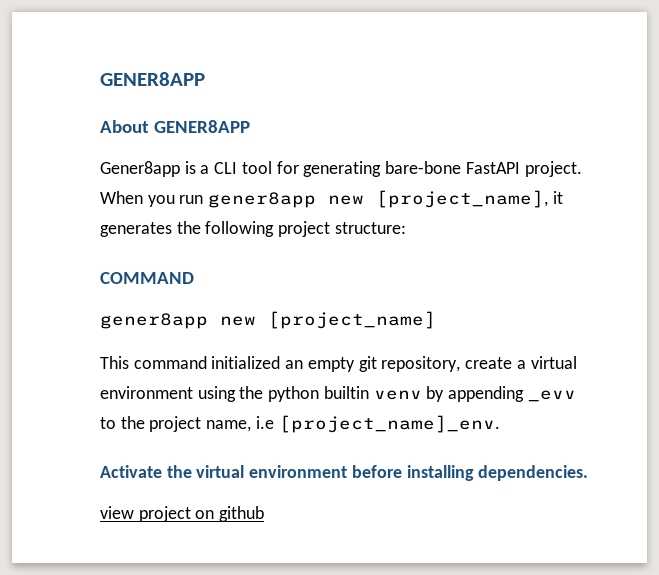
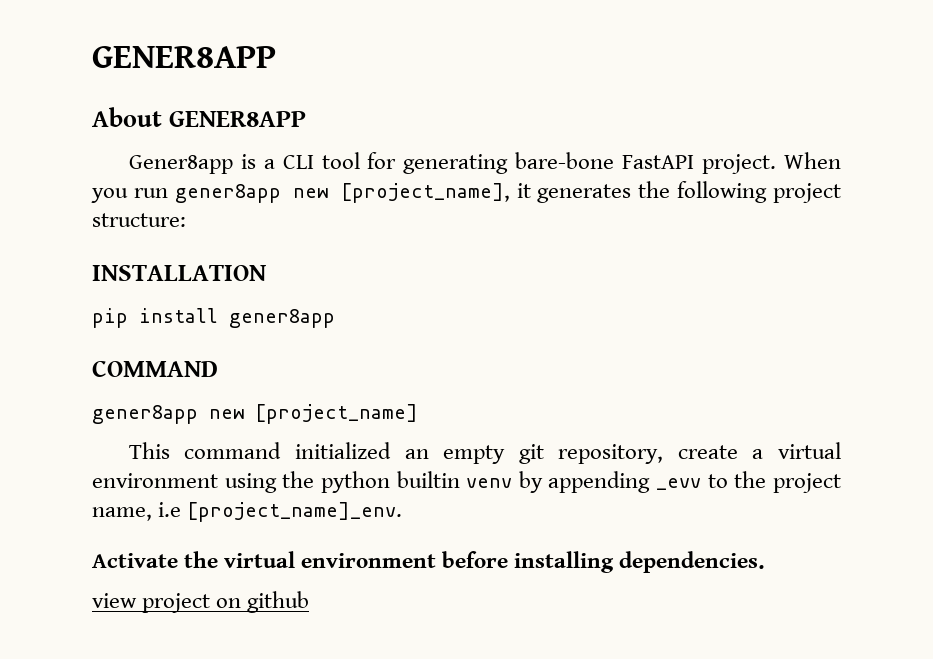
(406, 228) none -> [92,265,266,281] [92,308,335,328] // INSTALLATION // pip install gener8app

